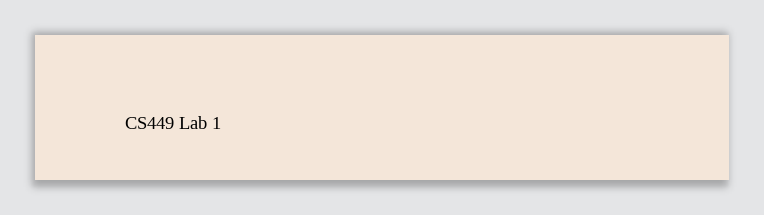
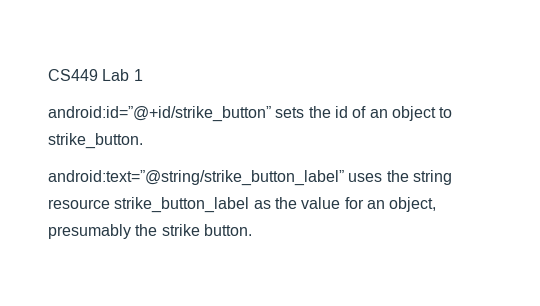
(221, 123) none -> [48,106,453,122] [48,133,143,149] [48,170,452,186] [48,197,437,213] [48,224,252,239] // android:id=”@+id/strike_button” sets the id of an object to strike_button. // android:text=”@string/strike_button_label” uses the string resource strike_button_label as the value for an object, presumably the strike button.

